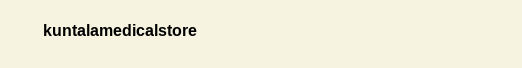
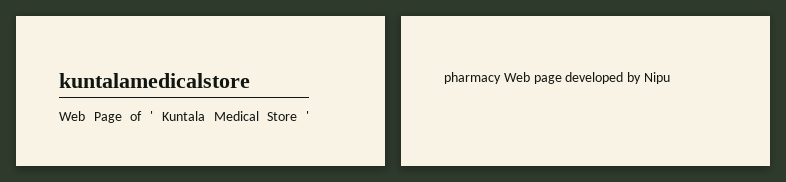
(197, 30) none -> [59,111,309,123] [444,72,670,84] // Web Page of ' Kuntala Medical Store ' pharmacy Web page developed by Nipu

